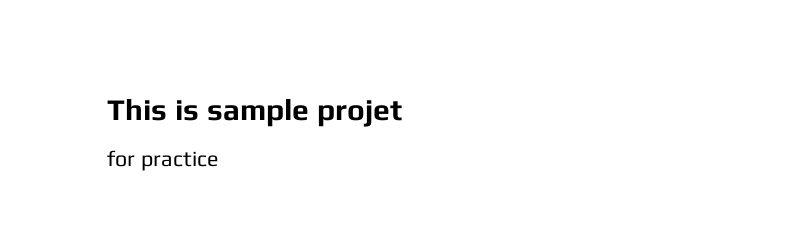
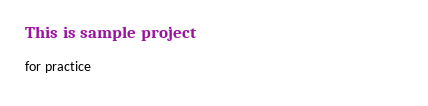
[317,100,403,127] projet -> [140,26,197,41] project

